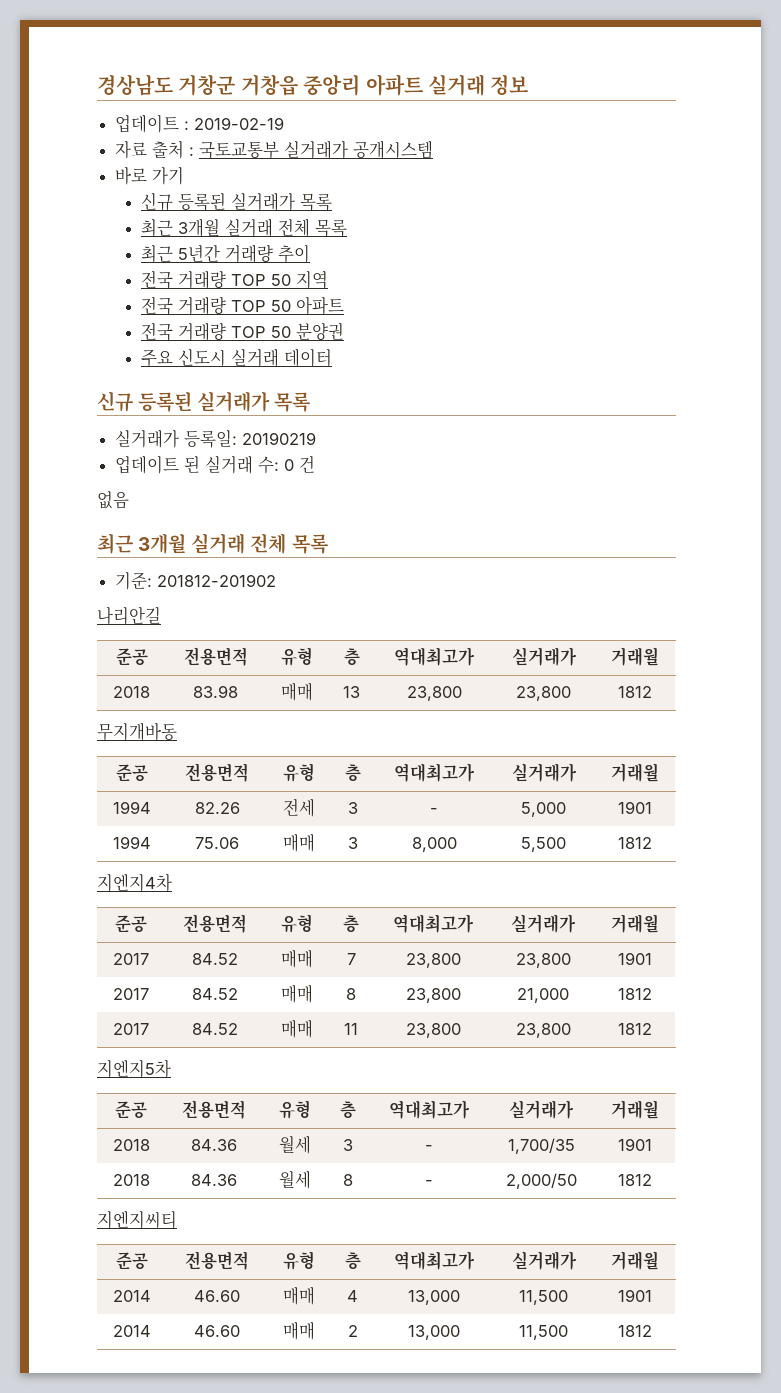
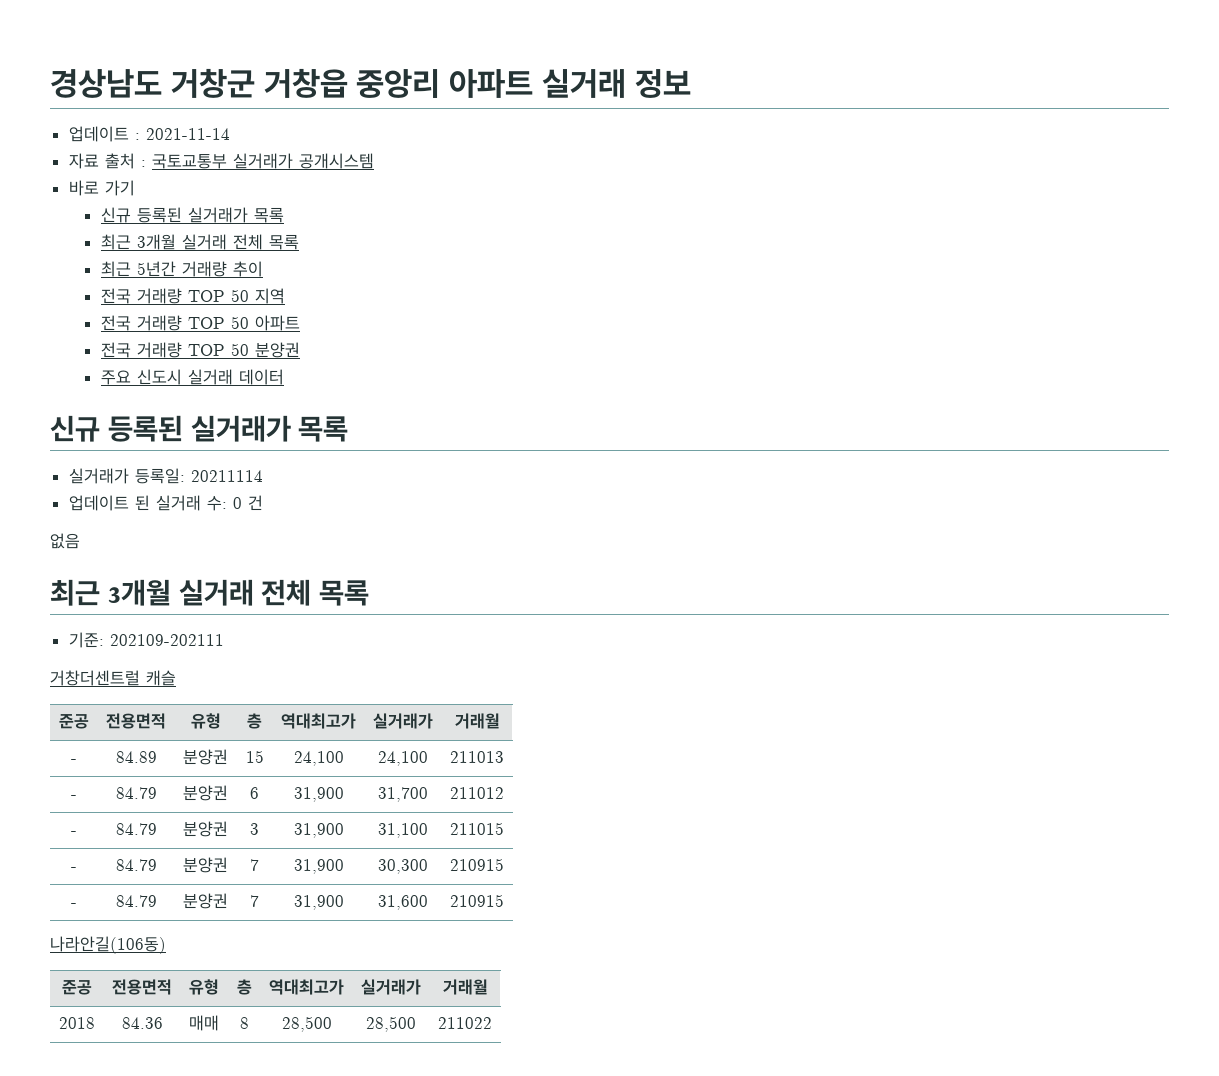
[194,117,285,130] 2019-02-19 -> [145,128,230,140] 2021-11-14
[242,432,317,445] 20190219 -> [190,470,263,482] 20211114
[157,574,277,587] [97,606,161,625] [115,648,148,665] [183,647,248,666] [281,647,313,666] [343,648,360,665] [394,647,474,666] [511,647,576,666] [610,647,659,666] [113,686,150,698] [193,685,238,698] [281,683,313,701] [343,686,360,698] [406,686,462,701] [516,686,571,701] [617,686,652,698] [97,722,177,741] [116,764,148,781] [185,763,249,782] [283,763,315,782] [344,764,361,781] [394,763,474,782] [511,763,576,782] [610,763,659,782] [113,801,151,814] [194,802,240,814] [283,798,315,817] [347,802,358,814] [430,808,438,814] [521,802,566,817] [617,801,652,814] [113,836,151,849] [195,837,239,849] [283,834,315,852] [347,837,358,849] [411,837,457,852] [521,837,566,852] [617,837,652,849] [97,873,172,892] [115,915,147,932] [183,914,247,933] [281,914,313,933] [343,915,359,932] [393,914,473,933] [511,914,575,933] [610,914,659,933] [113,953,149,965] [192,953,238,965] [281,950,313,968] [346,953,356,965] [405,953,461,968] [515,953,571,968] [617,952,652,965] [113,988,149,1000] [192,988,238,1000] [281,985,313,1003] [346,988,356,1000] [405,988,461,1003] [517,988,569,1003] [617,988,652,1000] [113,1023,149,1035] [192,1023,238,1035] [281,1020,313,1038] [344,1023,358,1035] [405,1023,461,1038] [515,1023,571,1038] [617,1023,652,1035] [97,1059,171,1078] 201812-201902 // 나리안길 // 준공 | 전용면적 | 유형 | 층 | 역대최고가 | 실거래가 | 거래월 // 2018 | 83.98 | 매매 | 13 | 23,800 | 23,800 | 1812 // 무지개바동 // 준공 | 전용면적 | 유형 | 층 | 역대최고가 | 실거래가 | 거래월 // 1994 | 82.26 | 전세 | 3 | - | 5,000 | 1901 // 1994 | 75.06 | 매매 | 3 | 8,000 | 5,500 | 1812 // 지엔지4차 // 준공 | 전용면적 | 유형 | 층 | 역대최고가 | 실거래가 | 거래월 // 2017 | 84.52 | 매매 | 7 | 23,800 | 23,800 | 1901 // 2017 | 84.52 | 매매 | 8 | 23,800 | 21,000 | 1812 // 2017 | 84.52 | 매매 | 11 | 23,800 | 23,800 | 1812 // 지엔지5차 -> [109,634,224,646] [50,670,176,686] [59,714,89,729] [106,713,166,729] [190,713,221,729] [247,713,262,729] [281,713,356,729] [373,713,433,729] [454,713,500,729] [71,759,77,763] [115,751,157,763] [183,749,228,765] [245,750,264,763] [293,751,344,766] [378,751,428,766] [450,751,504,763] [71,795,77,799] [115,787,157,799] [183,785,228,801] [250,787,259,799] [293,787,344,802] [378,787,428,802] [450,787,504,799] [71,831,77,835] [115,823,157,835] [183,821,228,837] [250,823,259,835] [293,823,344,838] [378,823,428,838] [450,822,504,835] [71,867,77,871] [115,859,157,871] [183,857,228,873] [250,859,259,871] [293,859,344,874] [378,859,428,874] [450,858,504,871] [71,903,77,907] [115,895,157,907] [183,893,228,909] [250,895,259,907] [293,895,344,910] [378,895,428,910] [450,894,504,907] [50,936,166,954] 202109-202111 // 거창더센트럴 캐슬 // 준공 | 전용면적 | 유형 | 층 | 역대최고가 | 실거래가 | 거래월 // - | 84.89 | 분양권 | 15 | 24,100 | 24,100 | 211013 // - | 84.79 | 분양권 | 6 | 31,900 | 31,700 | 211012 // - | 84.79 | 분양권 | 3 | 31,900 | 31,100 | 211015 // - | 84.79 | 분양권 | 7 | 31,900 | 30,300 | 210915 // - | 84.79 | 분양권 | 7 | 31,900 | 31,600 | 210915 // 나라안길(106동)
[279,1136,311,1154] [343,1139,353,1151] [424,1145,433,1151] [507,1138,575,1154] [618,1138,652,1151] [112,1174,150,1186] [191,1174,237,1186] [279,1171,311,1189] [343,1174,353,1186] [424,1180,433,1186] [505,1173,577,1189] [618,1174,652,1186] [97,1211,177,1229] [116,1252,148,1269] [185,1251,249,1270] [283,1251,315,1270] [344,1252,361,1269] [394,1251,474,1270] [511,1251,576,1270] [610,1251,659,1270] [113,1290,151,1302] [194,1290,240,1302] [283,1287,315,1305] [347,1290,358,1302] [408,1290,460,1305] [519,1290,568,1305] [617,1289,652,1302] [113,1325,151,1337] [194,1325,240,1337] [283,1322,315,1340] [347,1325,358,1337] [408,1325,460,1340] [519,1325,568,1340] [617,1325,652,1337] 월세 | 3 | - | 1,700/35 | 1901 // 2018 | 84.36 | 월세 | 8 | - | 2,000/50 | 1812 // 지엔지씨티 // 준공 | 전용면적 | 유형 | 층 | 역대최고가 | 실거래가 | 거래월 // 2014 | 46.60 | 매매 | 4 | 13,000 | 11,500 | 1901 // 2014 | 46.60 | 매매 | 2 | 13,000 | 11,500 | 1812 -> [189,1015,219,1031] [239,1017,249,1029] [281,1016,332,1032] [366,1016,416,1032] [438,1017,492,1029] 매매 | 8 | 28,500 | 28,500 | 211022

